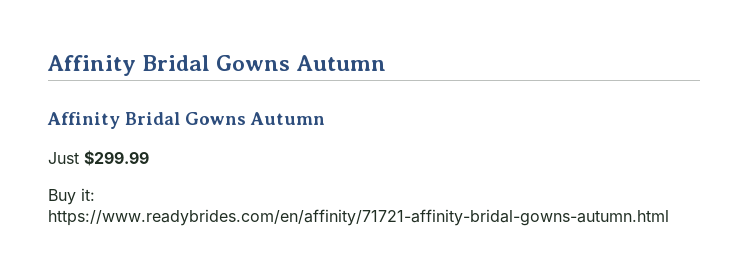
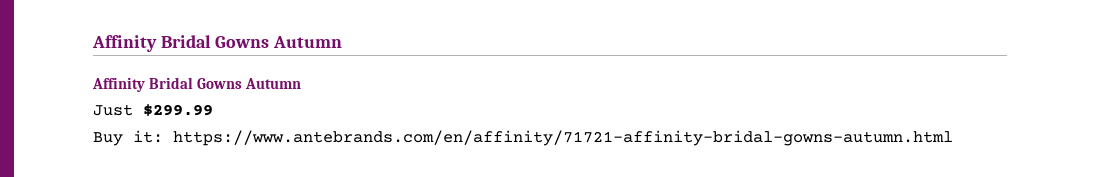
[48,209,669,226] https://www.readybrides.com/en/affinity/71721-affinity-bridal-gowns-autumn.html -> [173,130,953,146] https://www.antebrands.com/en/affinity/71721-affinity-bridal-gowns-autumn.html

